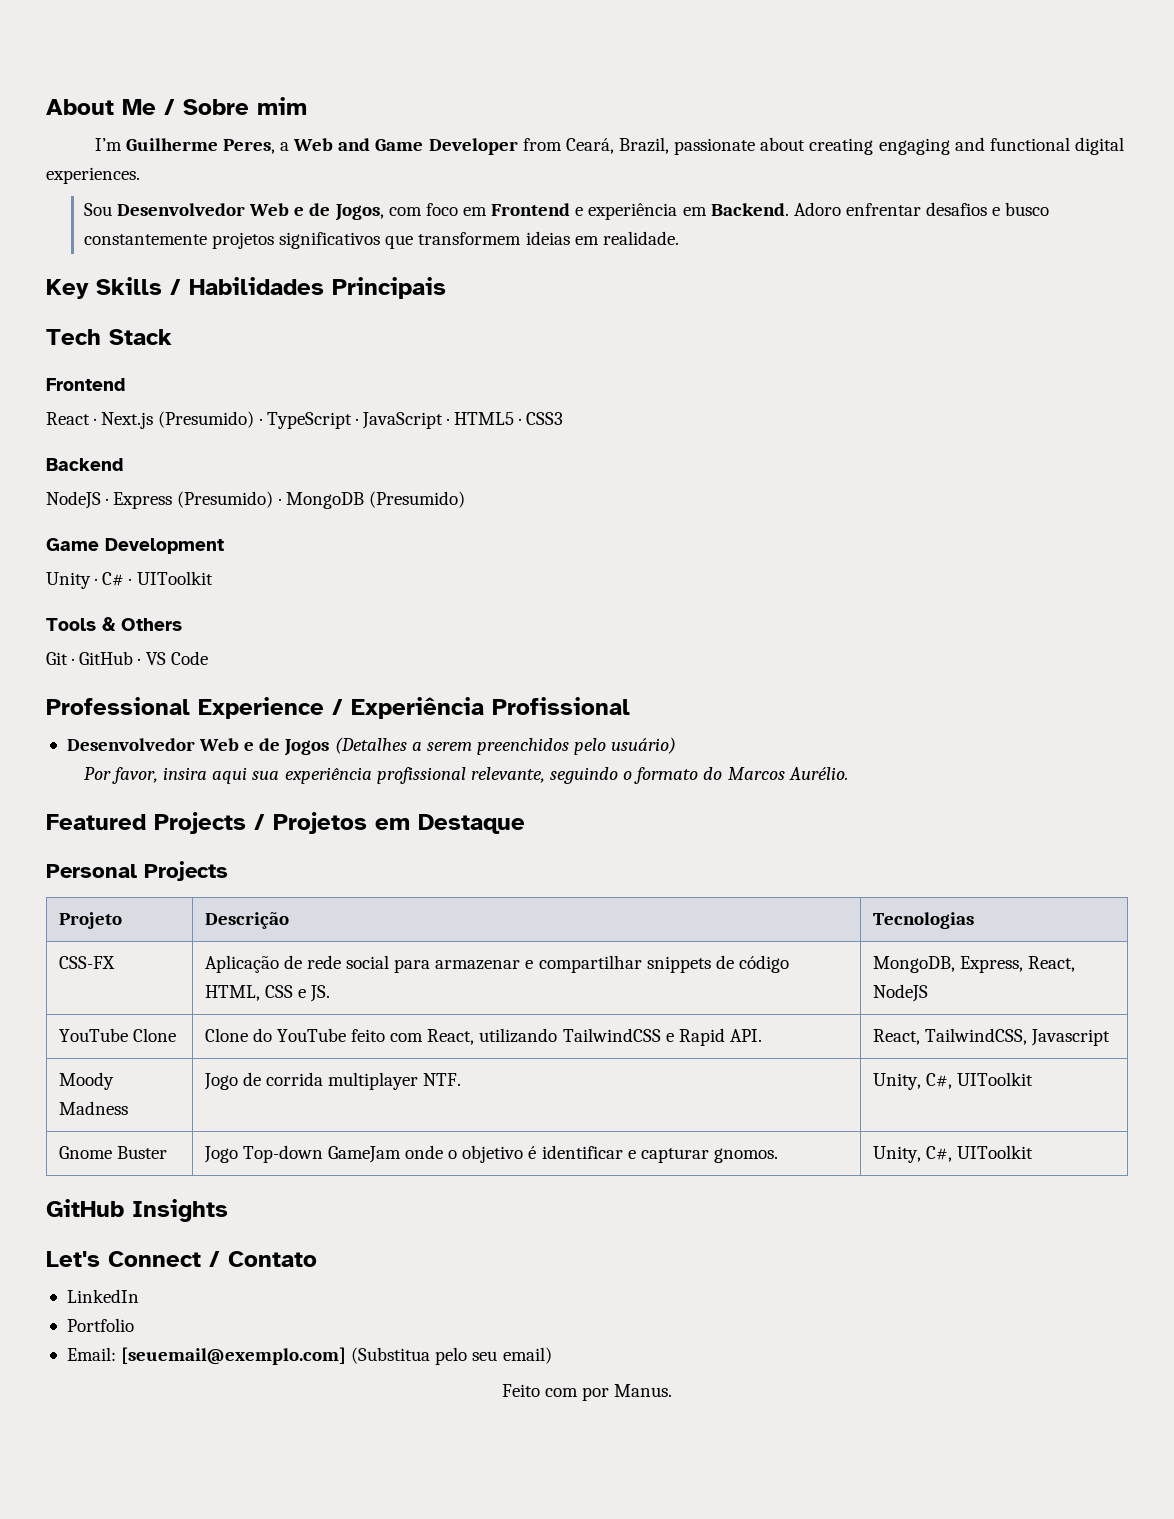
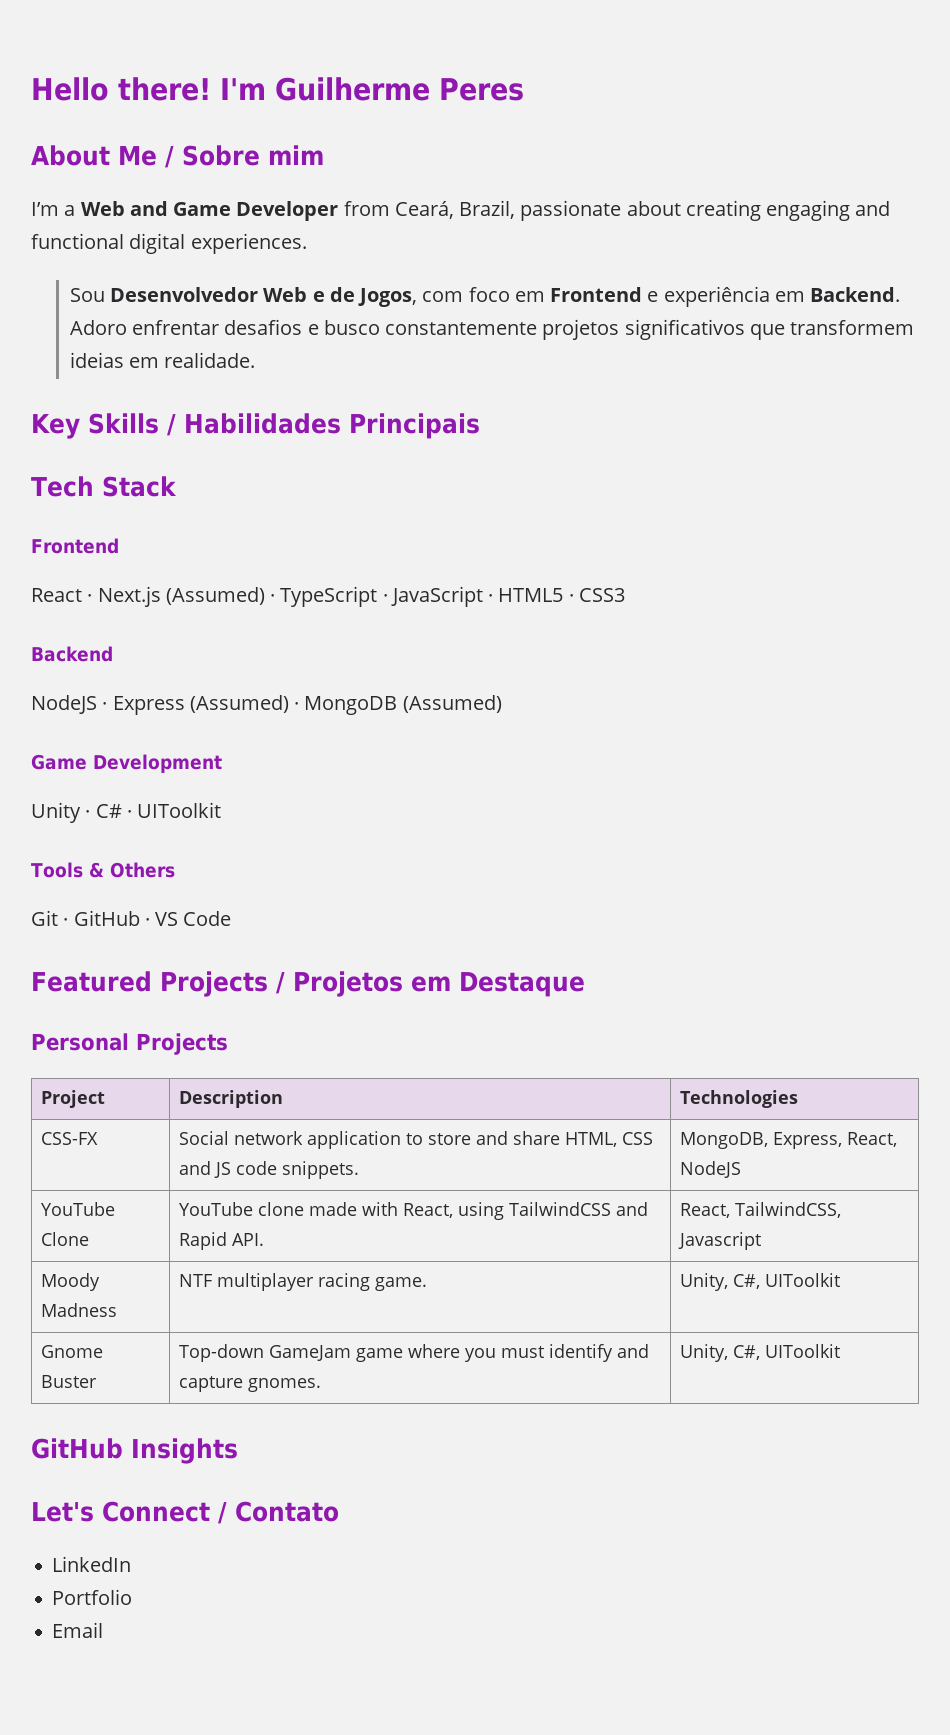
(46, 107) none -> [31,77,524,101] Hello there! I'm Guilherme Peres //
[125,138,275,154] Guilherme Peres, -> (59, 209) none
[158,411,255,428] (Presumido) -> [165,587,265,605] (Assumed)
[177,491,274,508] (Presumido) -> [189,695,289,713] (Assumed)
[368,491,465,508] (Presumido) -> [402,695,502,713] (Assumed)
[46,697,630,719] [66,737,677,756] [83,767,848,784] // Professional Experience / Experiência Profissional // Desenvolvedor Web e de Jogos (Detalhes a serem preenchidos pelo usuário) // Por favor, insira aqui sua experiência profissional relevante, seguindo o formato do Marcos Aurélio. -> (232, 918) none
[58,912,122,929] [204,912,289,929] [872,912,974,929] [58,956,115,969] [204,955,789,973] [204,985,331,1002] Projeto | Descrição | Tecnologias // CSS-FX | Aplicação de rede social para armazenar e compartilhar snippets de código HTML, CSS e JS. -> [41,1090,106,1108] [179,1090,284,1108] [680,1090,799,1108] [41,1132,99,1145] [179,1131,654,1149] [179,1161,360,1179] Project | Description | Technologies // CSS-FX | Social network application to store and share HTML, CSS and JS code snippets.
[204,1028,674,1045] Clone do YouTube feito com React, utilizando TailwindCSS e -> [179,1202,649,1220] YouTube clone made with React, using TailwindCSS and
[203,1072,462,1090] Jogo de corrida multiplayer NTF. -> [179,1273,428,1291] NTF multiplayer racing game.
[203,1146,238,1163] Jogo -> (98, 1381) none
[405,1145,778,1163] onde o objetivo é identificar e capturar gnomos. -> [356,1344,650,1362] [179,1376,322,1392] game where you must identify and capture gnomes.
[66,1347,552,1365] [501,1384,673,1401] Email: [seuemail@exemplo.com] (Substitua pelo seu email) // Feito com por Manus. -> [52,1622,104,1638] Email

